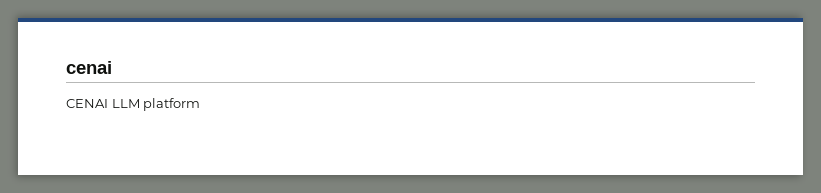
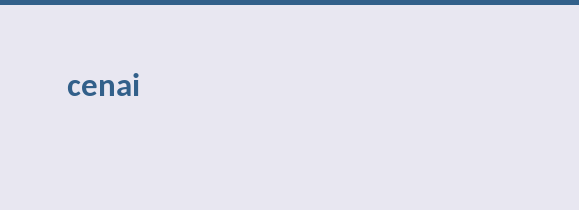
[66,98,201,111] // CENAI LLM platform -> (140, 84) none

